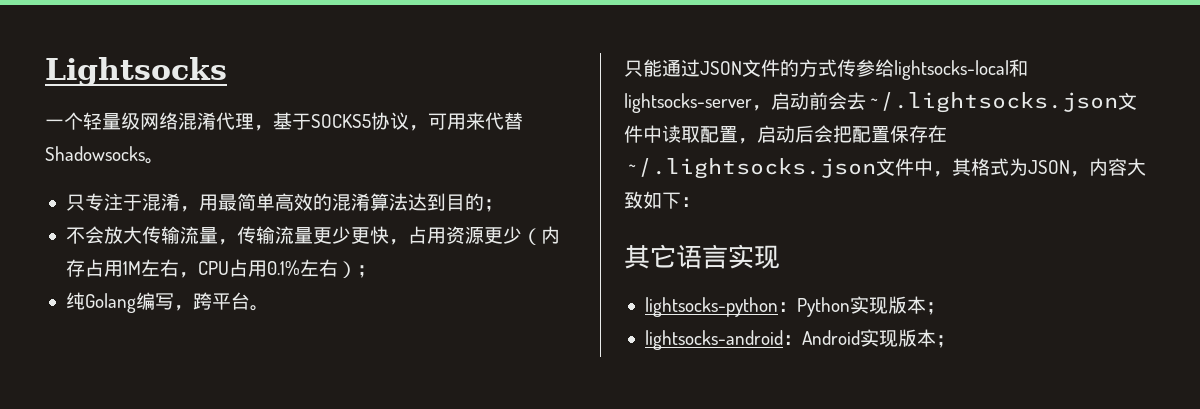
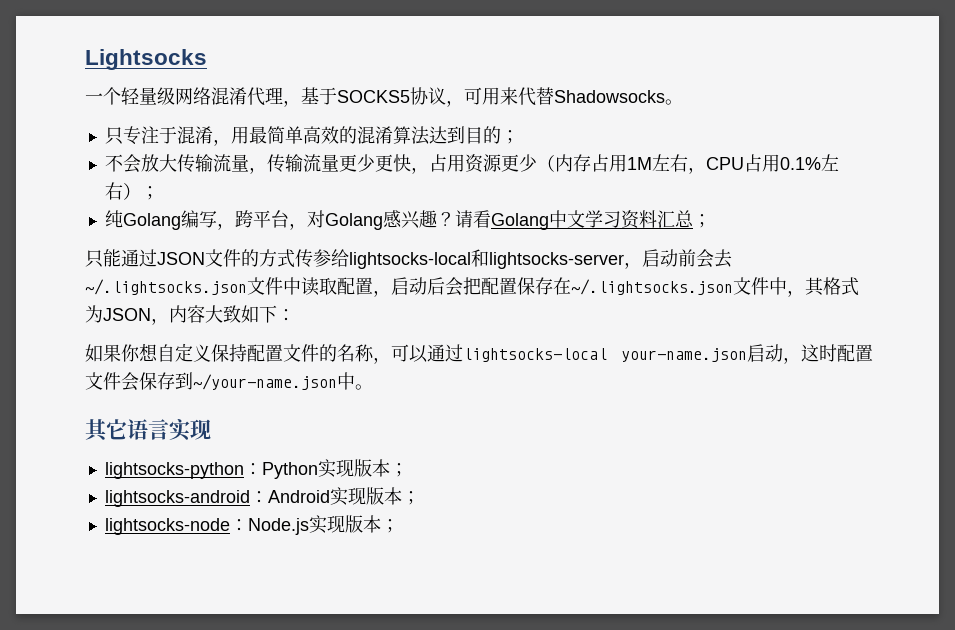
[249,305,269,311] 。 -> [288,210,711,230] ，对Golang感兴趣？请看Golang中文学习资料汇总；
(700, 202) none -> [85,343,873,364] [85,372,373,391] // 如果你想自定义保持配置文件的名称，可以通过lightsocks-local your-name.json启动，这时配置文件会保存到~/your-name.json中。
(955, 341) none -> [104,515,399,535] // lightsocks-node：Node.js实现版本；

